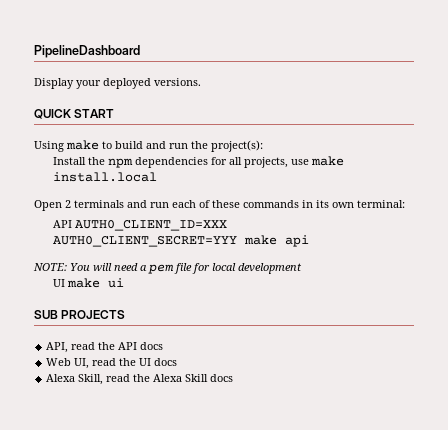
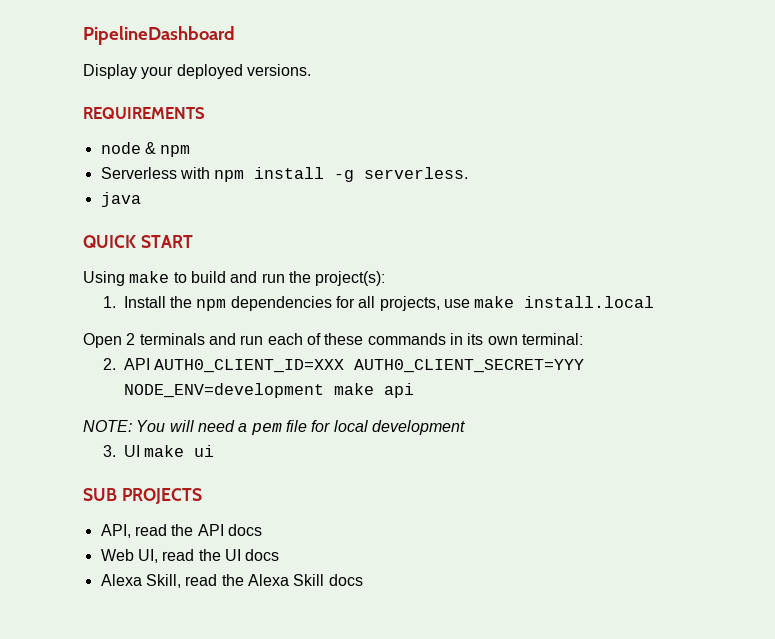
(201, 82) none -> [83,107,205,119] [100,142,191,157] [100,167,469,182] [100,192,141,207] // REQUIREMENTS // node & npm // Serverless with npm install -g serverless. // java
(263, 146) none -> [102,296,116,308] 1.
(405, 204) none -> [102,358,116,370] 2.
(238, 241) none -> [123,383,324,398] NODE_ENV=development
(302, 268) none -> [102,445,116,457] 3.

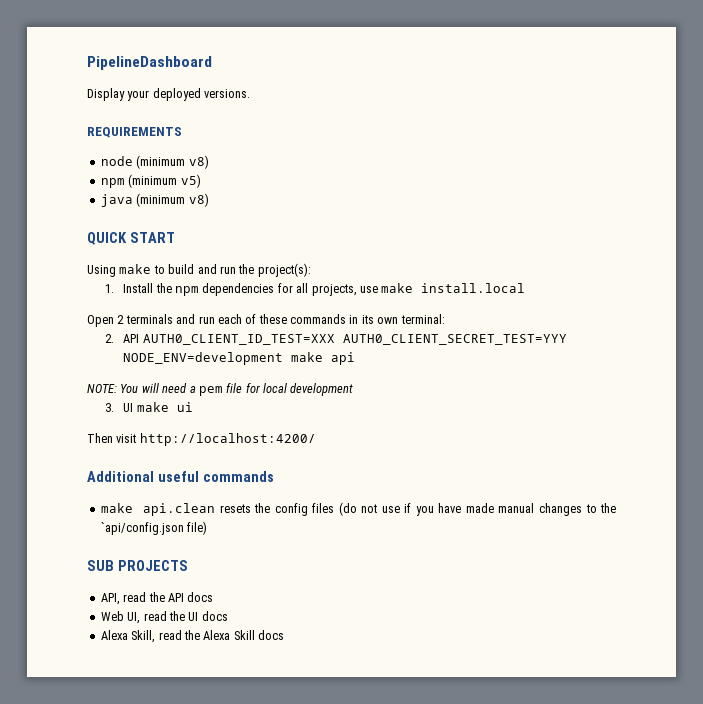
[144,142,191,157] [100,167,469,182] & npm // Serverless with npm install -g serverless. -> [136,155,209,169] [100,174,201,188] (minimum v8) // npm (minimum v5)
(141, 199) none -> [136,193,209,207] (minimum v8)
[154,359,585,373] AUTH0_CLIENT_ID=XXX AUTH0_CLIENT_SECRET=YYY -> [142,334,567,345] AUTH0_CLIENT_ID_TEST=XXX AUTH0_CLIENT_SECRET_TEST=YYY
(215, 451) none -> [87,433,316,446] [87,471,274,482] [100,502,616,516] [100,521,208,535] // Then visit http://localhost:4200/ // Additional useful commands // make api.clean resets the config files (do not use if you have made manual changes to the `api/config.json file)

